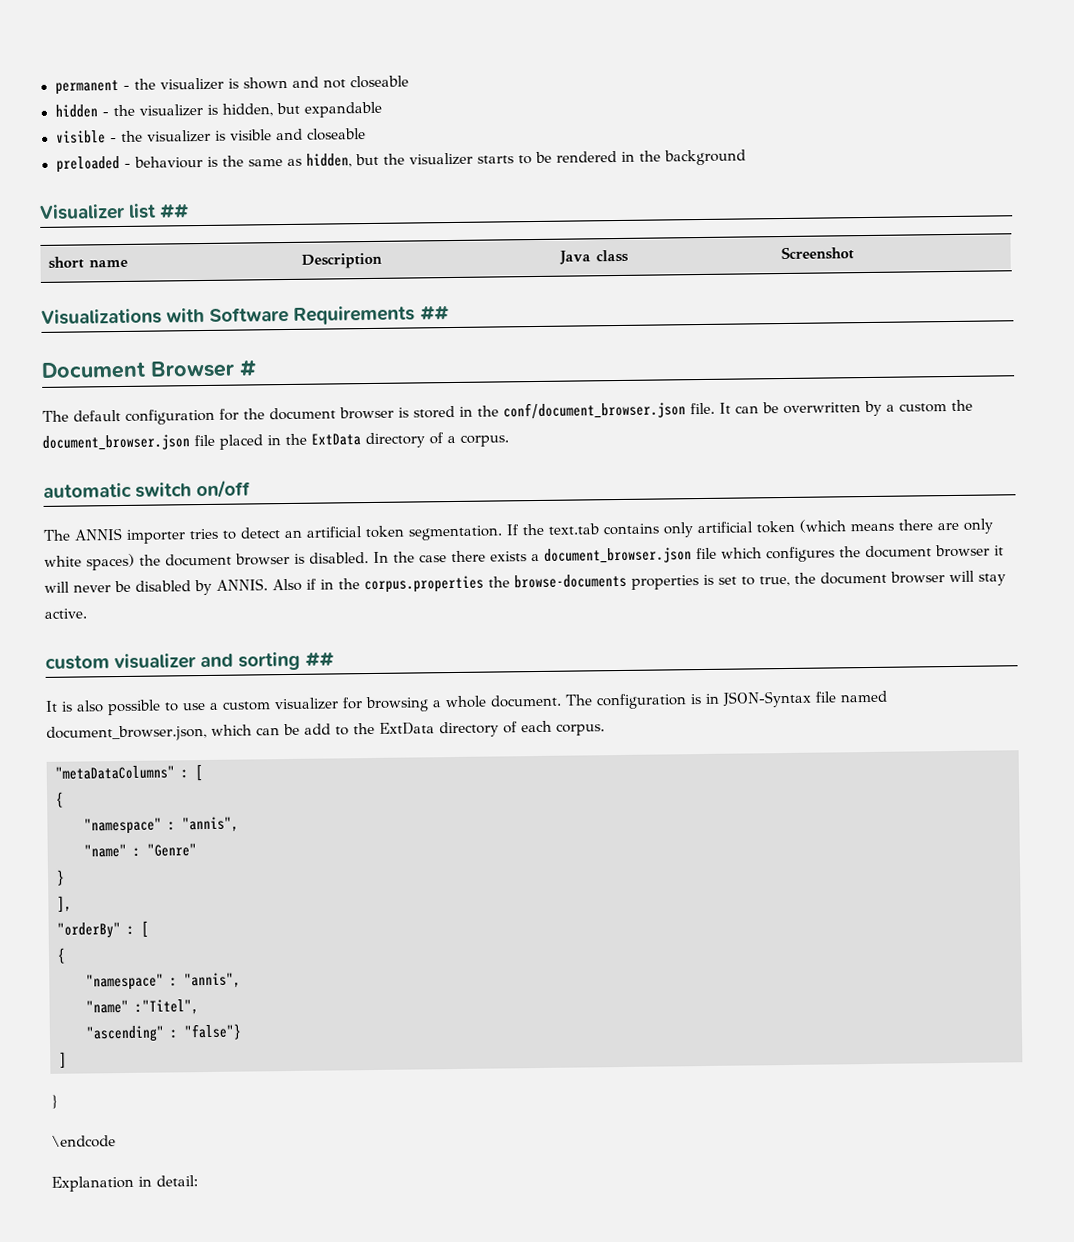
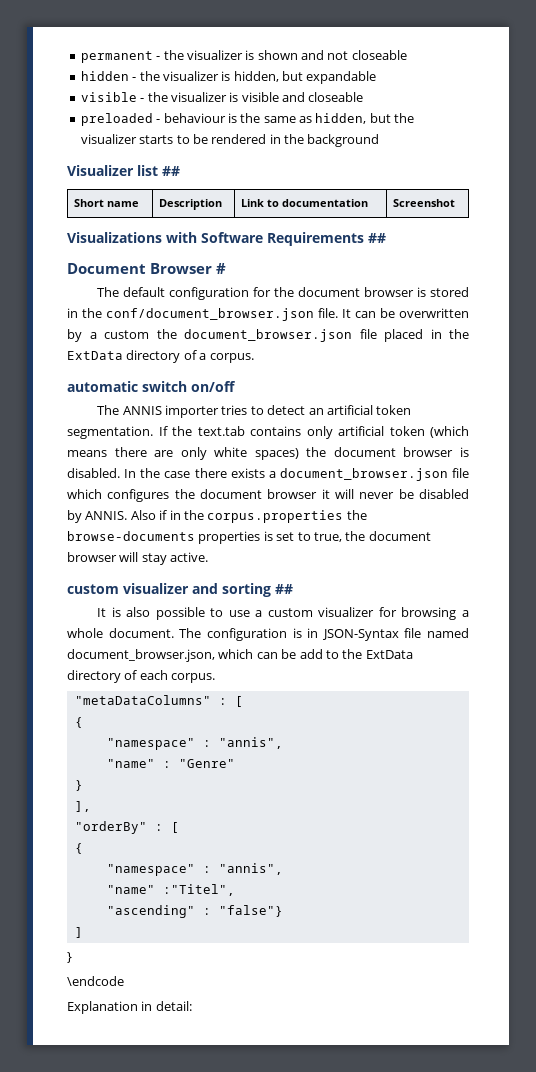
[48,256,85,269] short -> [73,199,104,207] Short
[559,249,630,265] Java class -> [240,199,368,207] Link to documentation

